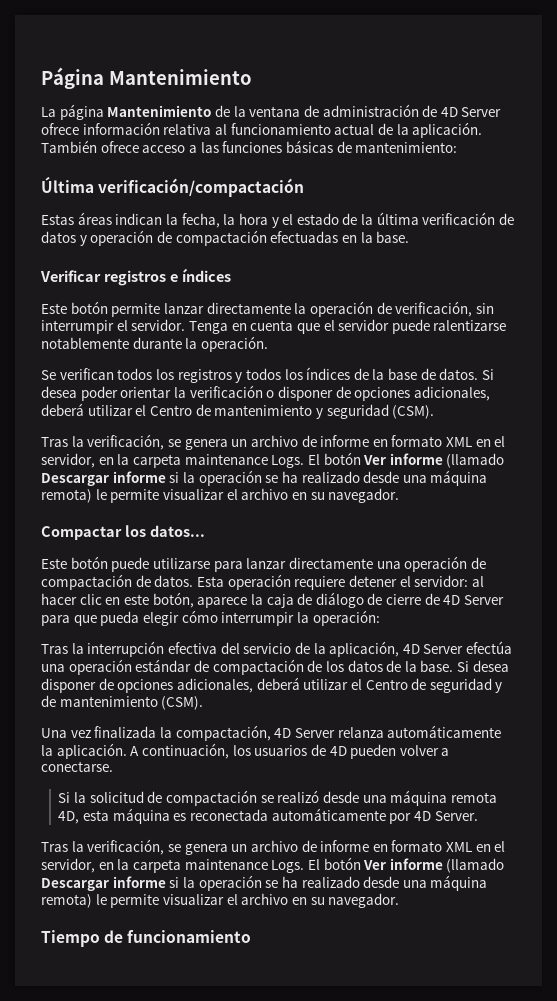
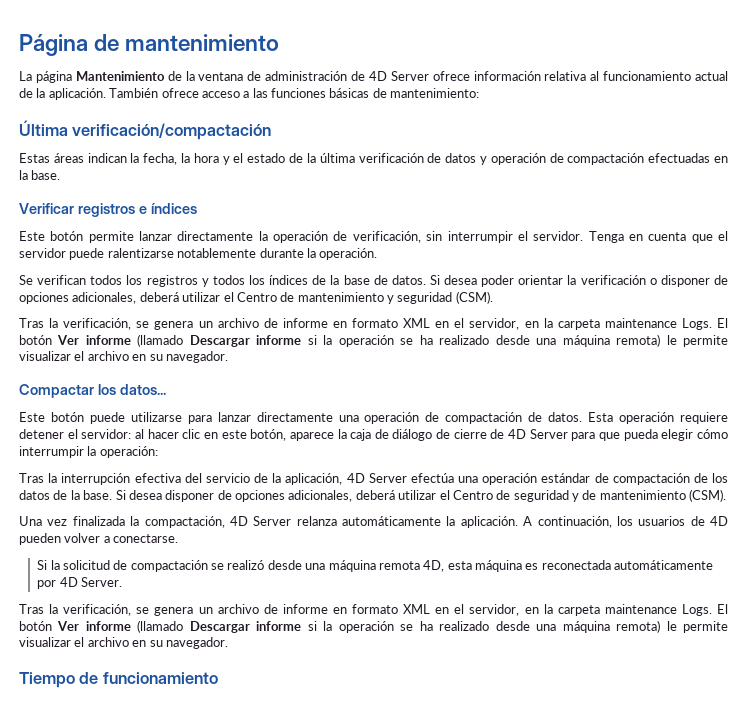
[108,69,252,85] Mantenimiento -> [94,34,280,51] de mantenimiento

